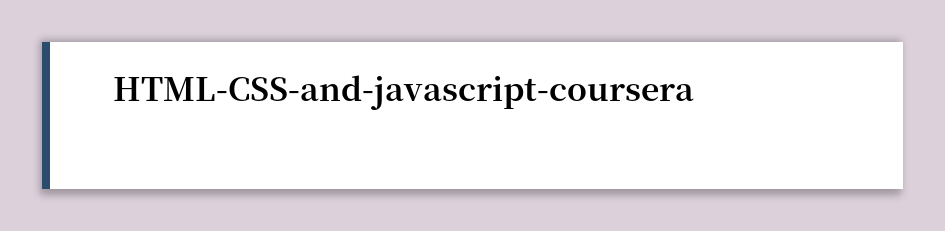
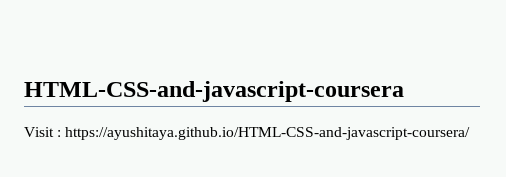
(694, 92) none -> [24,127,471,140] // Visit : https://ayushitaya.github.io/HTML-CSS-and-javascript-coursera/

